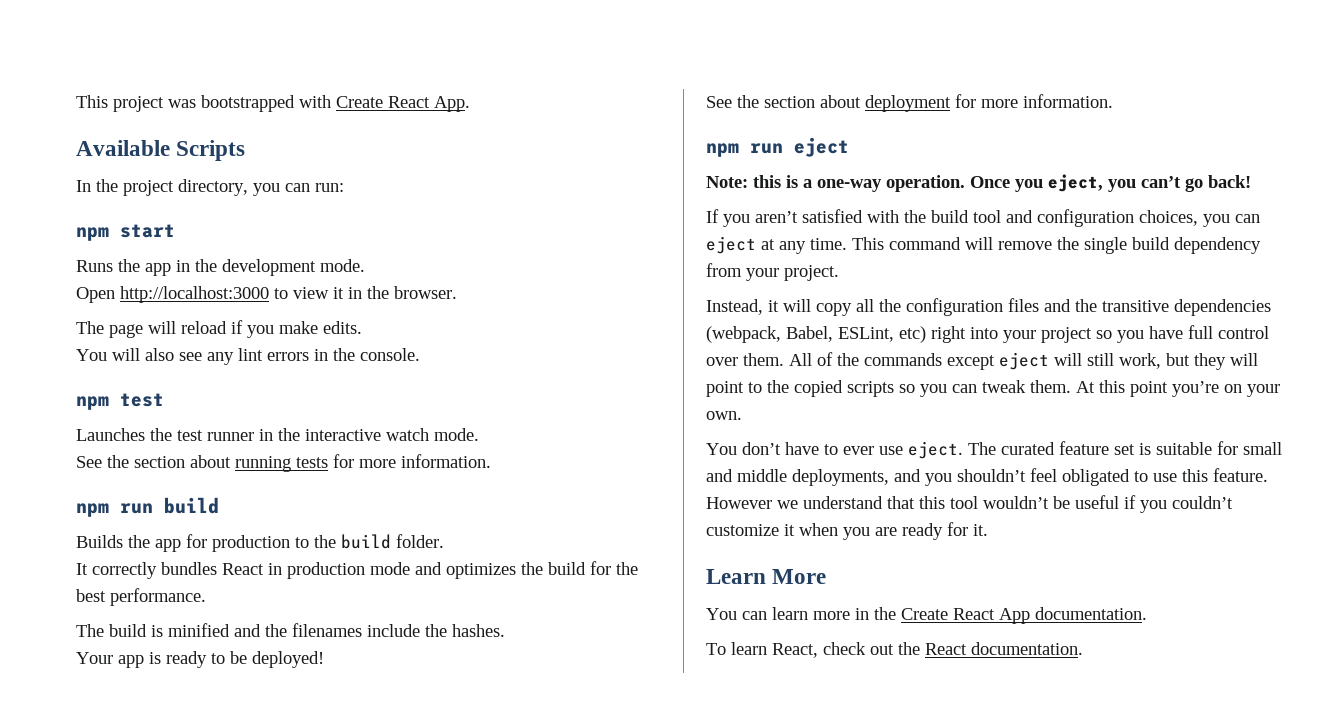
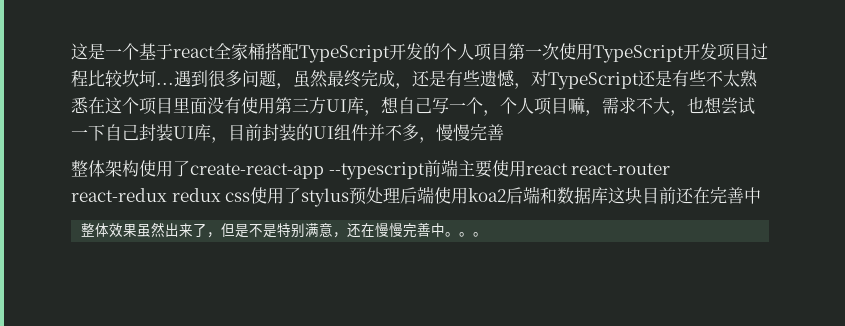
[76,95,470,112] [76,140,246,161] [76,179,344,196] [76,224,175,241] [76,259,365,276] [76,286,457,303] [76,320,362,338] [76,348,420,365] [76,393,164,410] [76,428,479,441] [76,454,491,472] [76,497,219,517] [76,534,444,552] [76,561,638,579] [76,588,206,606] [76,623,505,637] [76,651,324,668] [706,94,1113,112] [706,137,849,157] [706,174,1251,192] [706,209,1260,227] [706,236,1261,254] [706,263,839,281] [706,298,1271,316] [706,325,1269,343] [706,352,1258,370] [706,380,1280,397] [706,411,742,420] [706,441,1282,459] [706,468,1268,486] [706,495,1233,513] [706,522,988,540] [706,569,827,584] [706,607,1147,624] [706,642,1083,658] This project was bootstrapped with Create React App. // Available Scripts // In the project directory, you can run: // npm start // Runs the app in the development mode. // Open http://localhost:3000 to view it in the browser. // The page will reload if you make edits. // You will also see any lint errors in the console. // npm test // Launches the test runner in the interactive watch mode. // See the section about running tests for more information. // npm run build // Builds the app for production to the build folder. // It correctly bundles React in production mode and optimizes the build for the best performance. // The build is minified and the filenames include the hashes. // Your app is ready to be deployed! // See the section about deployment for more information. // npm run eject // Note: this is a one-way operation. Once you eject, you can’t go back! // If you aren’t satisfied with the build tool and configuration choices, you can eject at any time. This command will remove the single build dependency from your project. // Instead, it will copy all the configuration files and the transitive dependencies (webpack, Babel, ESLint, etc) right into your project so you have full control over them. All of the commands except eject will still work, but they will point to the copied scripts so you can tweak them. At this point you’re on your own. // You don’t have to ever use eject. The curated feature set is suitable for small and middle deployments, and you shouldn’t feel obligated to use this feature. However we understand that this tool wouldn’t be useful if you couldn’t customize it when you are ready for it. // Learn More // You can learn more in the Create React App documentation. // To learn React, check out the React documentation. -> [71,43,768,63] [71,70,758,90] [71,97,755,116] [71,124,504,143] [71,159,671,180] [71,186,762,207] [81,222,488,238] 这是一个基于react全家桶搭配TypeScript开发的个人项目第一次使用TypeScript开发项目过程比较坎坷...遇到很多问题，虽然最终完成，还是有些遗憾，对TypeScript还是有些不太熟悉在这个项目里面没有使用第三方UI库，想自己写一个，个人项目嘛，需求不大，也想尝试一下自己封装UI库，目前封装的UI组件并不多，慢慢完善 // 整体架构使用了create-react-app --typescript前端主要使用react react-router react-redux redux css使用了stylus预处理后端使用koa2后端和数据库这块目前还在完善中 // 整体效果虽然出来了，但是不是特别满意，还在慢慢完善中。。。

